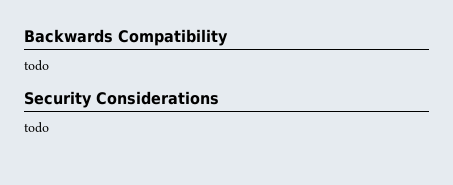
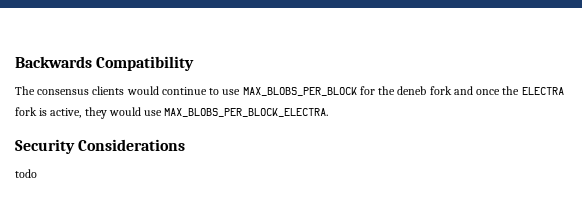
[24,60,49,71] todo -> [15,86,564,96] [15,107,329,119] The consensus clients would continue to use MAX_BLOBS_PER_BLOCK for the deneb fork and once the ELECTRA fork is active, they would use MAX_BLOBS_PER_BLOCK_ELECTRA.

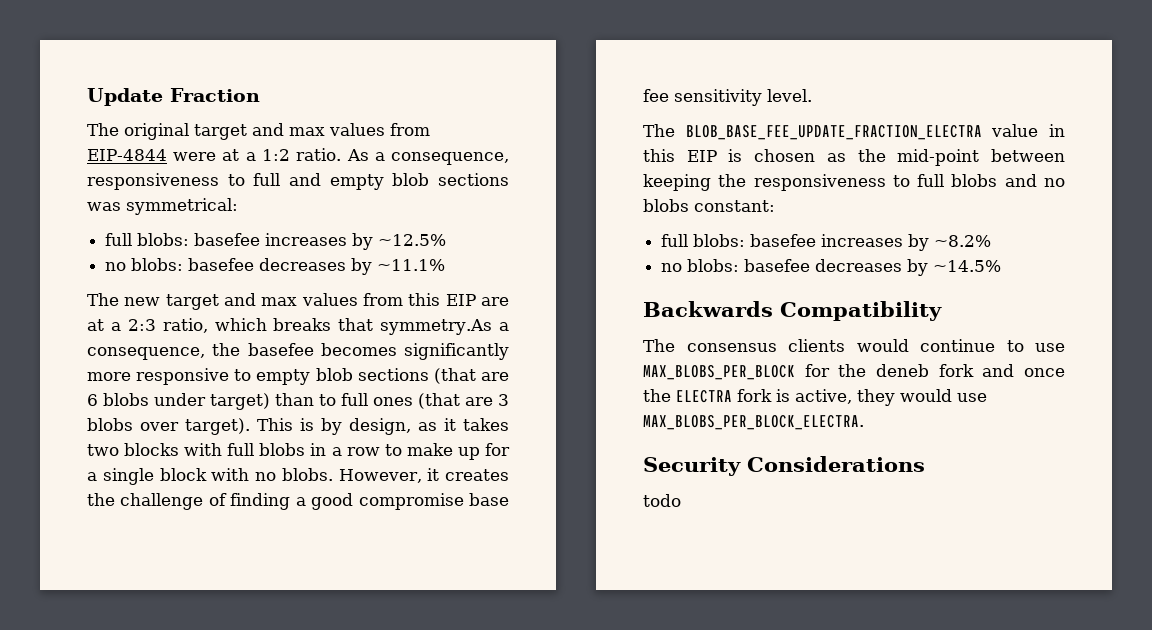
(15, 62) none -> [87,88,260,106] [87,123,430,140] [87,148,509,165] [87,173,509,190] [87,198,238,215] [105,233,447,250] [105,258,446,275] [87,293,509,310] [87,318,509,335] [87,343,509,360] [87,368,510,385] [87,393,509,410] [87,418,509,435] [87,443,510,460] [87,468,509,485] [87,493,509,510] [643,89,812,106] [643,124,1065,140] [643,149,1065,166] [643,174,1065,191] [643,199,775,212] [661,234,992,251] [661,259,1002,276] Update Fraction // The original target and max values from EIP-4844 were at a 1:2 ratio. As a consequence, responsiveness to full and empty blob sections was symmetrical: // full blobs: basefee increases by ~12.5% // no blobs: basefee decreases by ~11.1% // The new target and max values from this EIP are at a 2:3 ratio, which breaks that symmetry.As a consequence, the basefee becomes significantly more responsive to empty blob sections (that are 6 blobs under target) than to full ones (that are 3 blobs over target). This is by design, as it takes two blocks with full blobs in a row to make up for a single block with no blobs. However, it creates the challenge of finding a good compromise base fee sensitivity level. // The BLOB_BASE_FEE_UPDATE_FRACTION_ELECTRA value in this EIP is chosen as the mid-point between keeping the responsiveness to full blobs and no blobs constant: // full blobs: basefee increases by ~8.2% // no blobs: basefee decreases by ~14.5% //

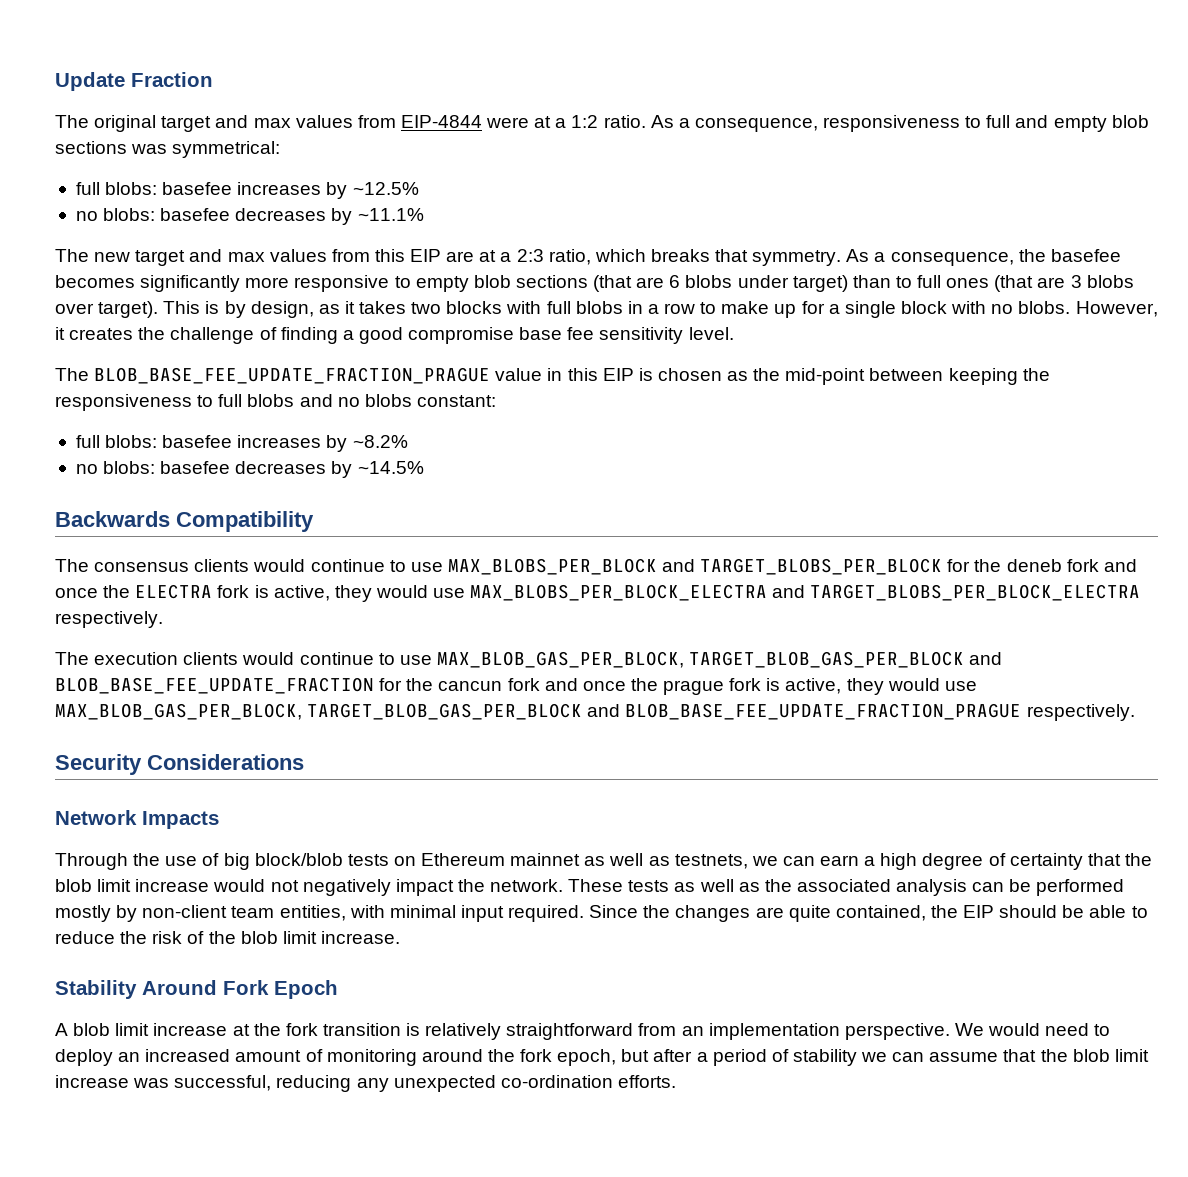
[380,319,493,335] symmetry.As -> [752,249,870,266] symmetry. As
[685,125,982,140] BLOB_BASE_FEE_UPDATE_FRACTION_ELECTRA -> [94,367,491,384] BLOB_BASE_FEE_UPDATE_FRACTION_PRAGUE
(795, 372) none -> [662,558,943,575] and TARGET_BLOBS_PER_BLOCK
[643,415,864,430] [643,456,925,476] [643,494,681,507] MAX_BLOBS_PER_BLOCK_ELECTRA. // Security Considerations // todo -> [470,584,1141,601] [55,611,163,628] [55,651,1003,668] [55,677,977,695] [55,703,1135,721] [55,754,304,775] [55,810,219,829] [55,853,1152,870] [55,879,1125,896] [55,905,1148,922] [55,931,400,944] [55,980,338,999] [55,1023,1111,1040] [55,1049,1149,1066] [55,1075,676,1092] MAX_BLOBS_PER_BLOCK_ELECTRA and TARGET_BLOBS_PER_BLOCK_ELECTRA respectively. // The execution clients would continue to use MAX_BLOB_GAS_PER_BLOCK, TARGET_BLOB_GAS_PER_BLOCK and BLOB_BASE_FEE_UPDATE_FRACTION for the cancun fork and once the prague fork is active, they would use MAX_BLOB_GAS_PER_BLOCK, TARGET_BLOB_GAS_PER_BLOCK and BLOB_BASE_FEE_UPDATE_FRACTION_PRAGUE respectively. // Security Considerations // Network Impacts // Through the use of big block/blob tests on Ethereum mainnet as well as testnets, we can earn a high degree of certainty that the blob limit increase would not negatively impact the network. These tests as well as the associated analysis can be performed mostly by non-client team entities, with minimal input required. Since the changes are quite contained, the EIP should be able to reduce the risk of the blob limit increase. // Stability Around Fork Epoch // A blob limit increase at the fork transition is relatively straightforward from an implementation perspective. We would need to deploy an increased amount of monitoring around the fork epoch, but after a period of stability we can assume that the blob limit increase was successful, reducing any unexpected co-ordination efforts.

